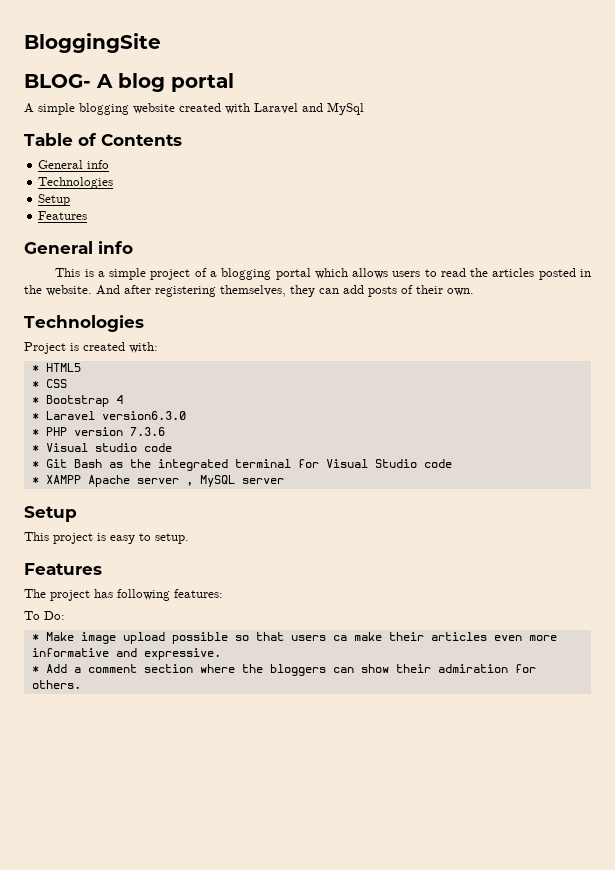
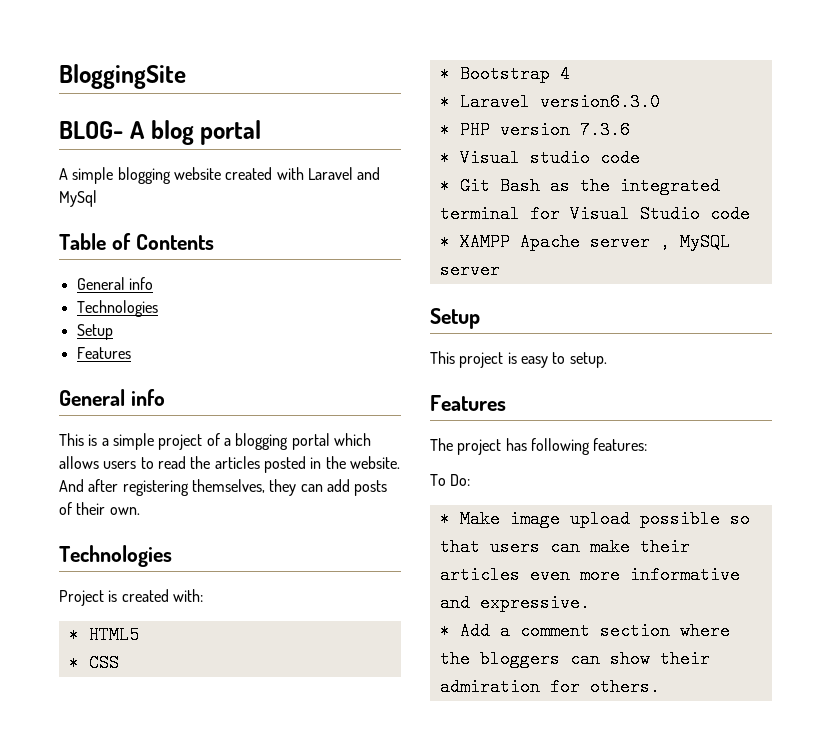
[332,635,347,641] ca -> [549,538,580,556] can

